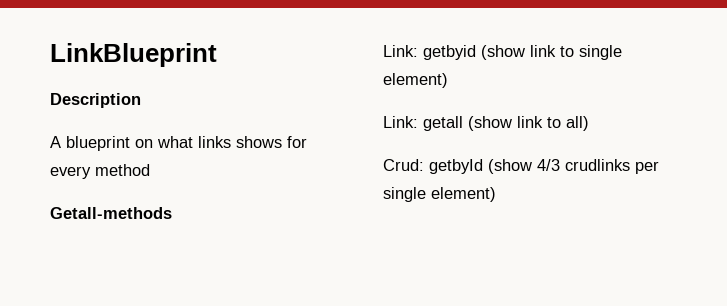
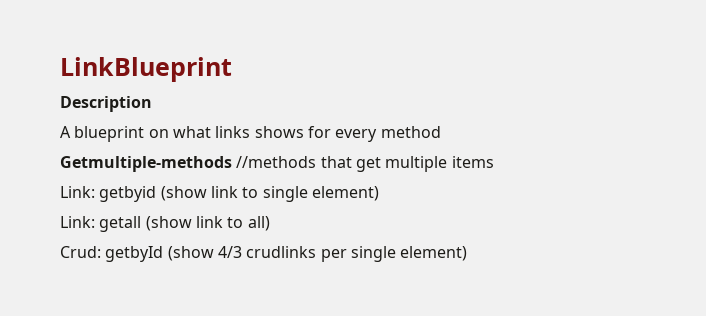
[50,207,172,219] Getall-methods -> [60,156,494,172] Getmultiple-methods //methods that get multiple items

